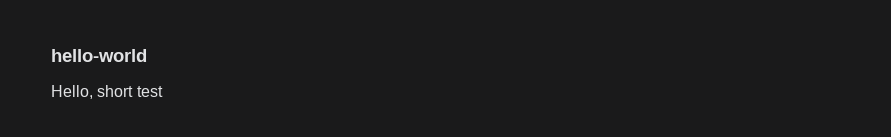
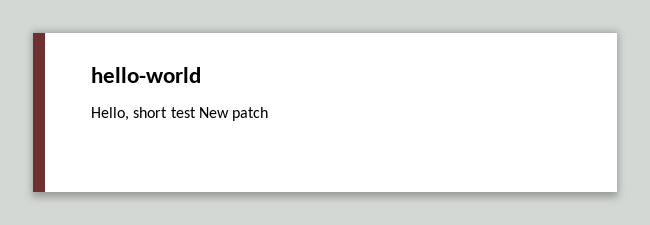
(163, 91) none -> [198,107,269,121] New patch

